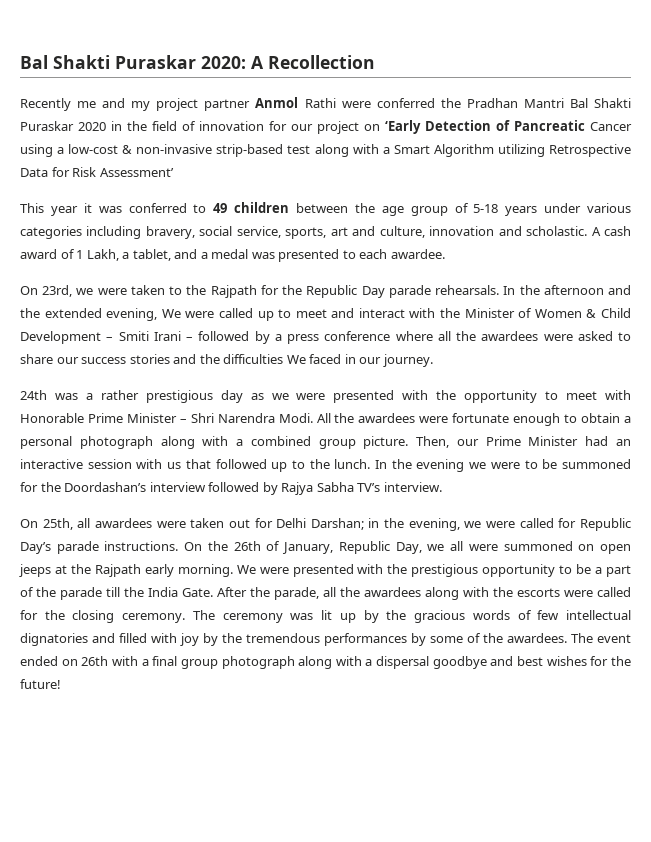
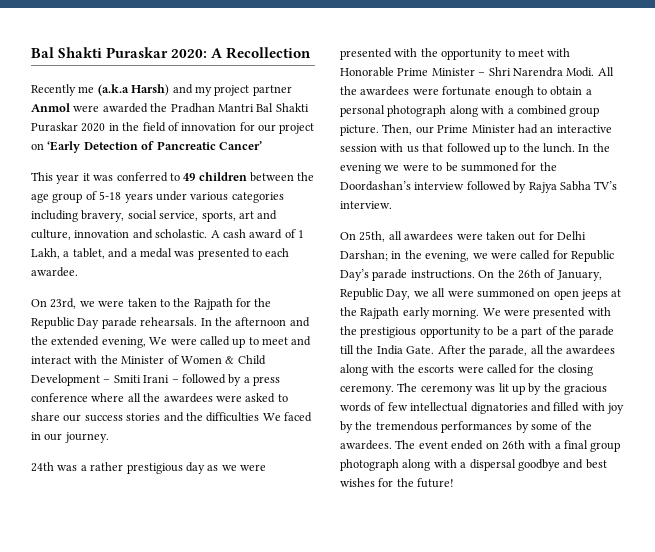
(97, 104) none -> [97,84,170,96] (a.k.a Harsh)
[304,98,435,108] Rathi were conferred -> [73,103,148,113] were awarded
[590,122,632,131] [20,144,632,157] [20,167,174,177] Cancer using a low-cost & non-invasive strip-based test along with a Smart Algorithm utilizing Retrospective Data for Risk Assessment’ -> [218,141,262,150] Cancer’

